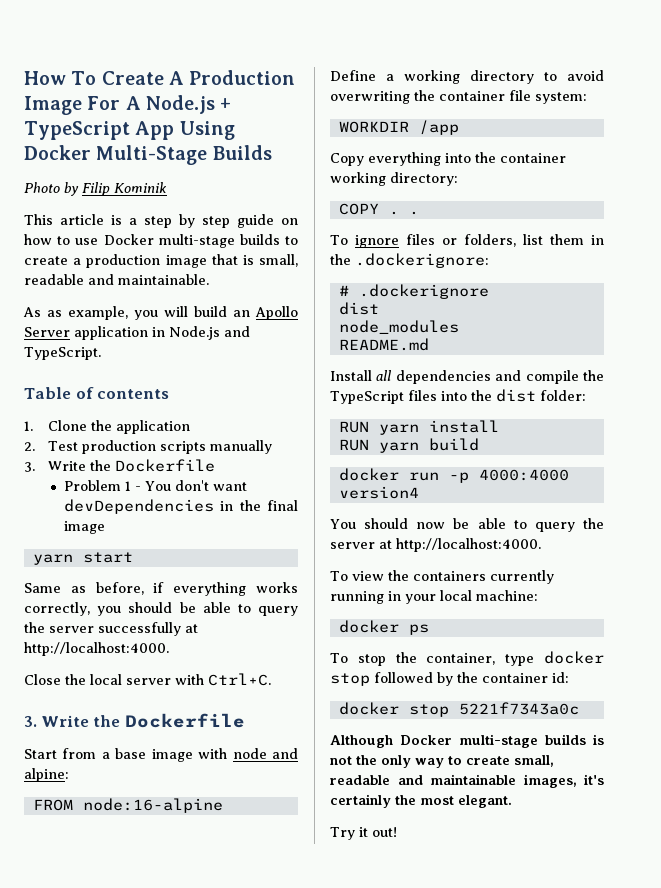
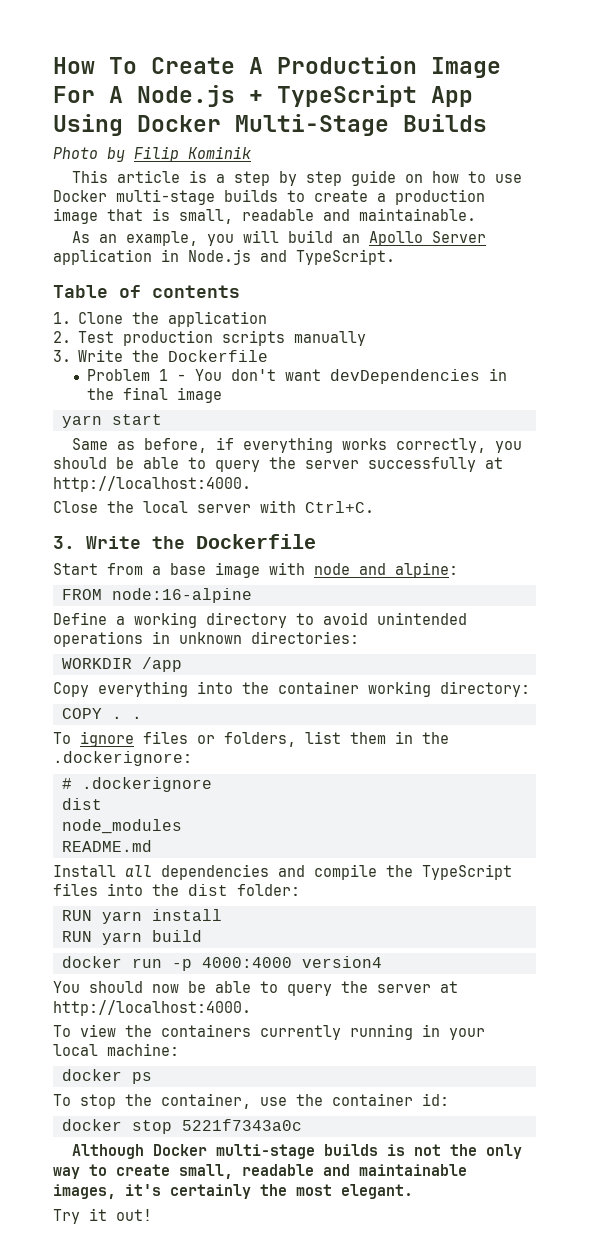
[47,310,62,317] as -> [98,234,117,243] an
[330,90,587,104] overwriting the container file system: -> [377,612,467,625] [53,631,359,647] unintended operations in unknown directories:
[505,651,604,666] [330,672,453,686] type docker stop followed by -> [260,1097,287,1106] use

